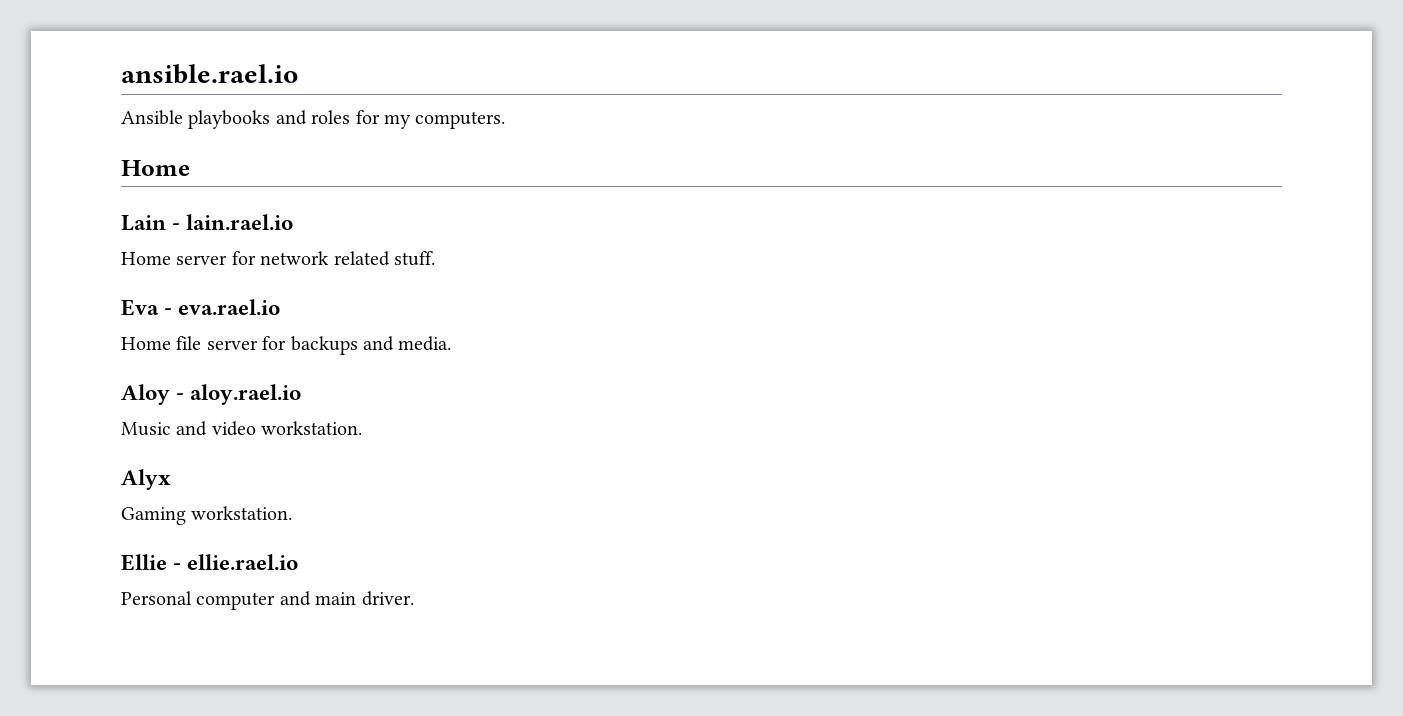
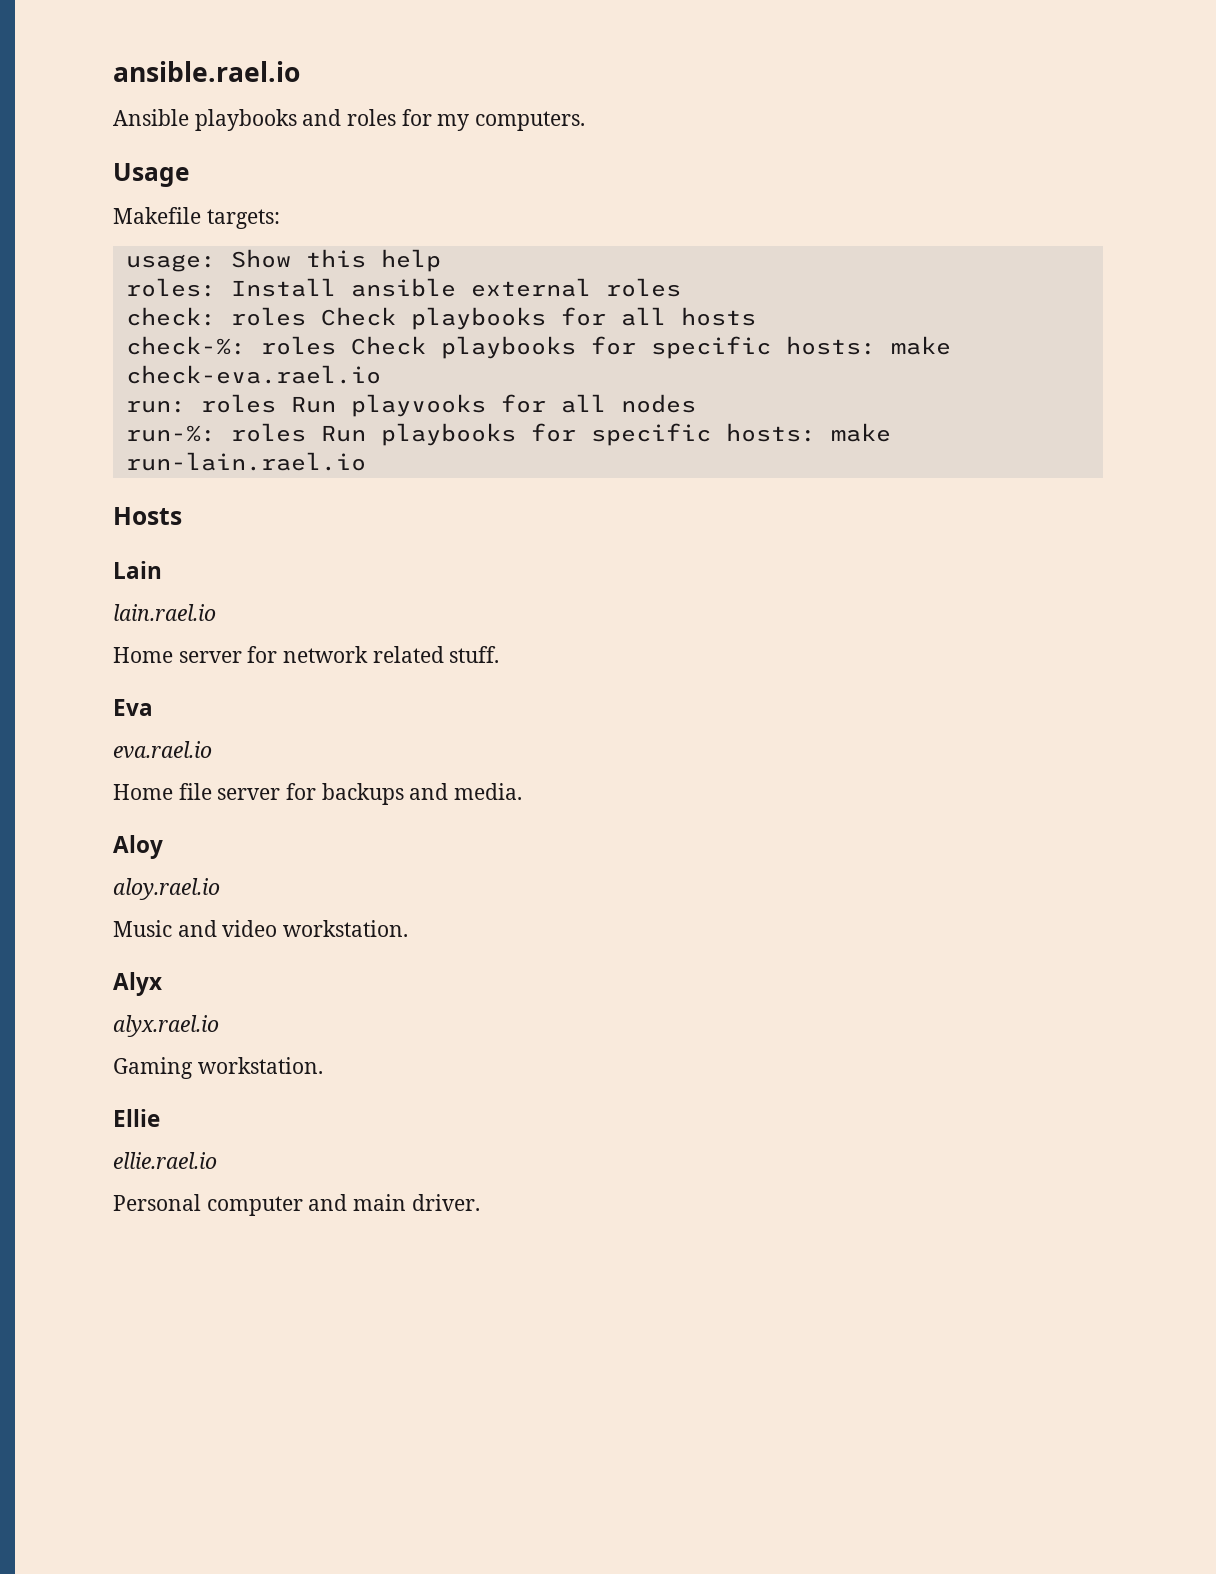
[121,160,190,176] Home -> [113,163,189,187] [113,207,280,229] [125,249,441,272] [125,278,681,297] [125,307,756,330] [125,336,951,359] [125,365,381,384] [125,394,696,417] [125,423,891,446] [125,452,366,471] [113,507,182,525] Usage // Makefile targets: // usage: Show this help // roles: Install ansible external roles // check: roles Check playbooks for all hosts // check-%: roles Check playbooks for specific hosts: make check-eva.rael.io // run: roles Run playvooks for all nodes // run-%: roles Run playbooks for specific hosts: make run-lain.rael.io // Hosts
[172,223,181,230] - -> (162, 570) //
[164,308,173,315] - -> (153, 707) //
[176,393,185,400] - -> (163, 847) //
(171, 479) none -> [113,1015,219,1037] // alyx.rael.io
[173,563,182,570] - -> (160, 1118) //

